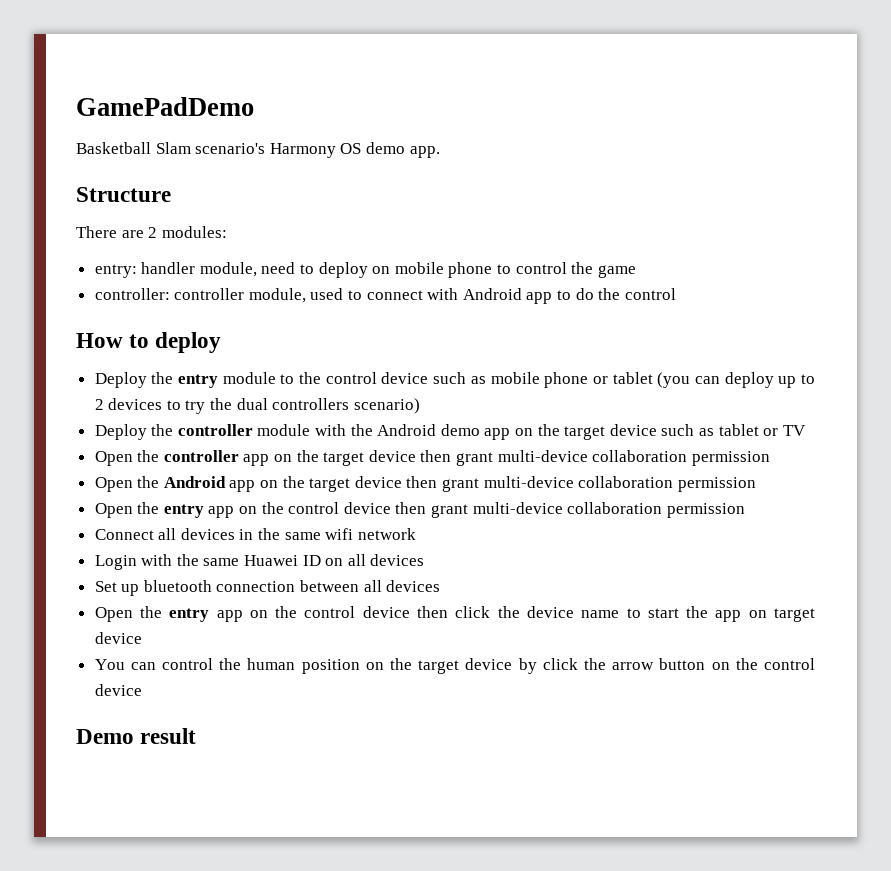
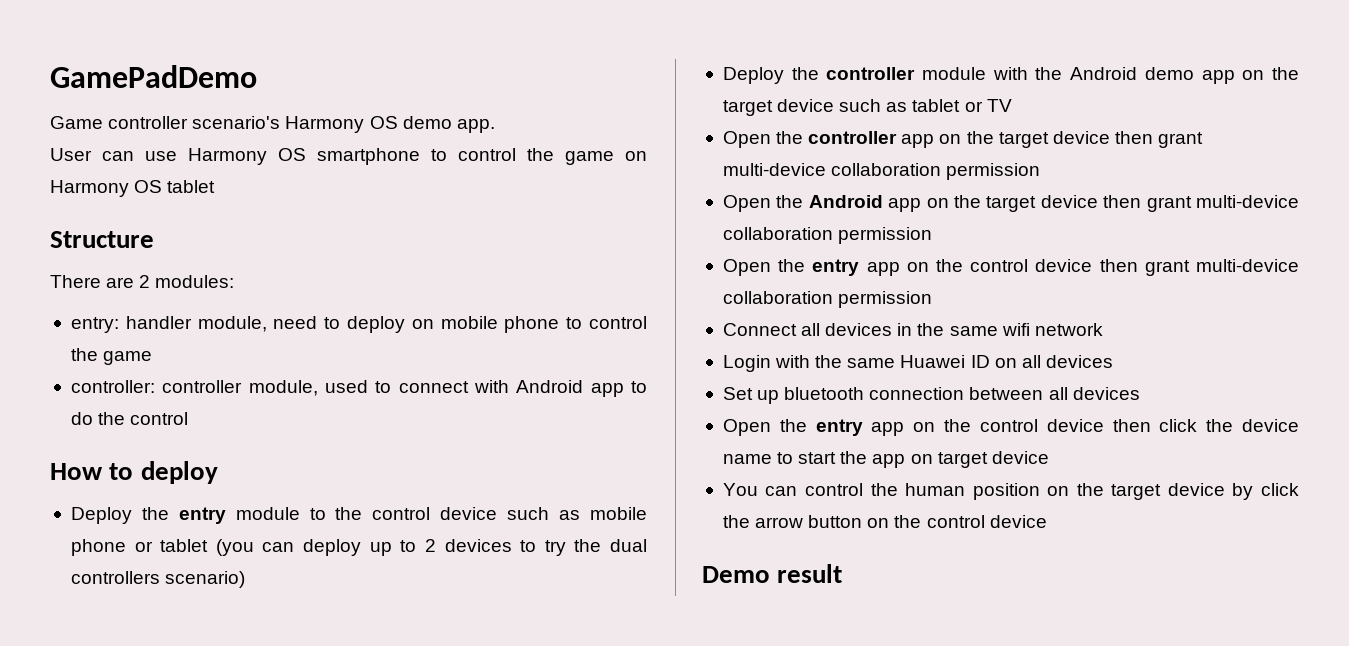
[76,142,191,154] Basketball Slam -> [50,116,189,129] Game controller
(440, 152) none -> [50,148,647,165] [50,180,216,197] // User can use Harmony OS smartphone to control the game on Harmony OS tablet

